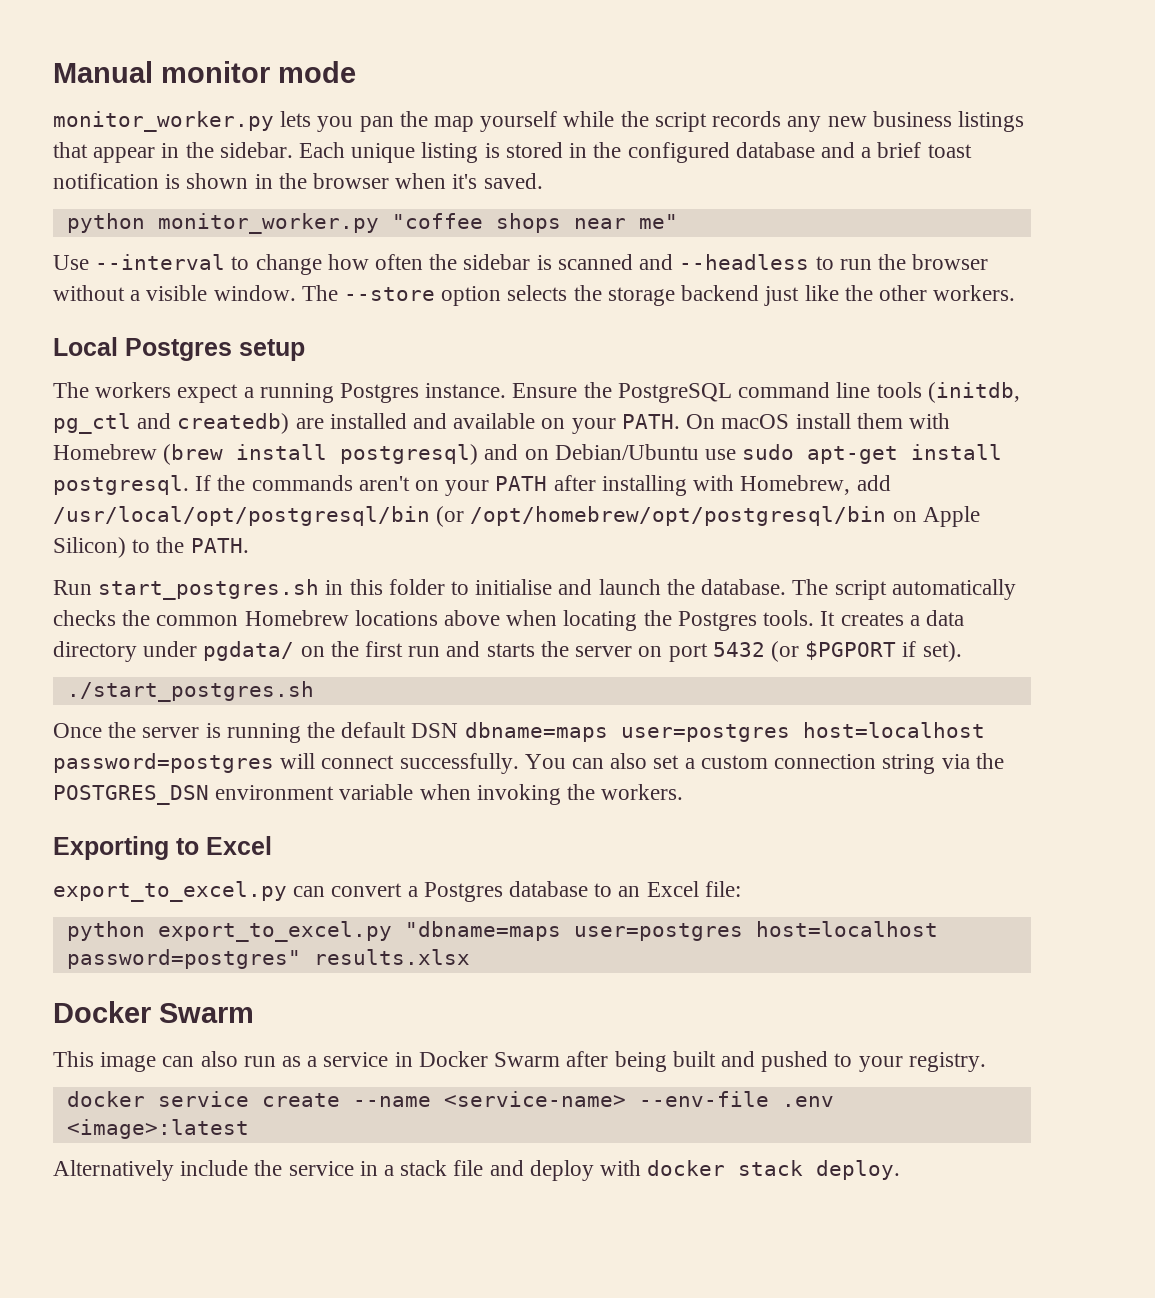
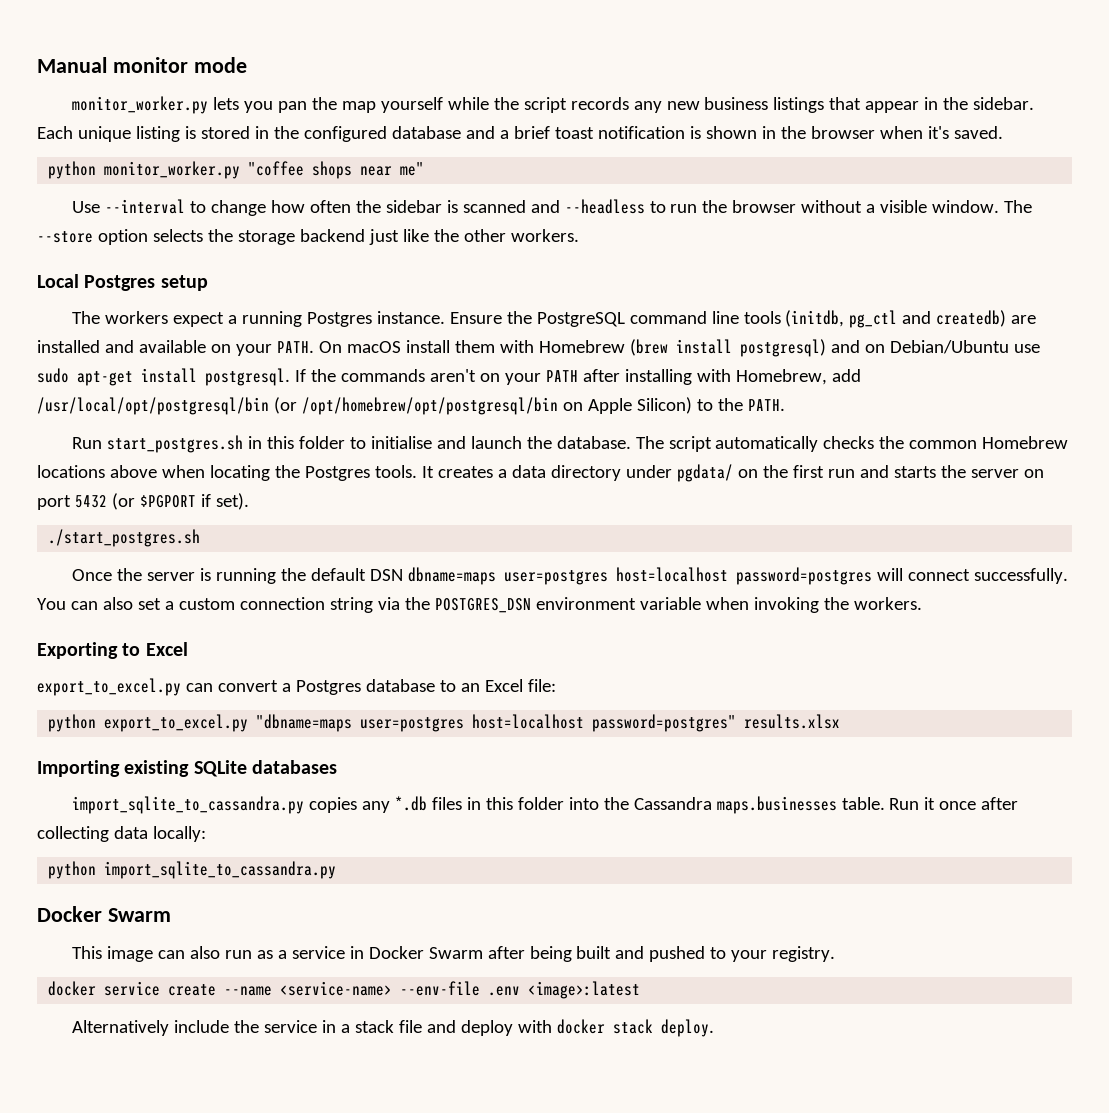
(470, 957) none -> [37,760,338,777] [71,796,1019,814] [37,826,206,842] [48,861,337,879] // Importing existing SQLite databases // import_sqlite_to_cassandra.py copies any *.db files in this folder into the Cassandra maps.businesses table. Run it once after collecting data locally: // python import_sqlite_to_cassandra.py

